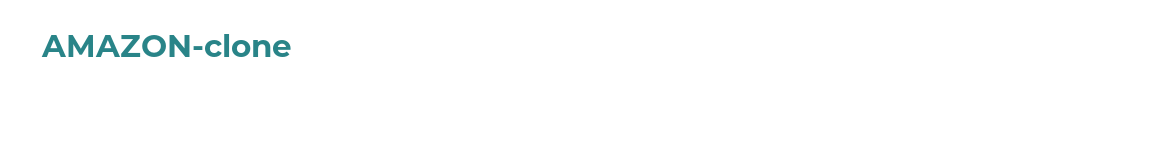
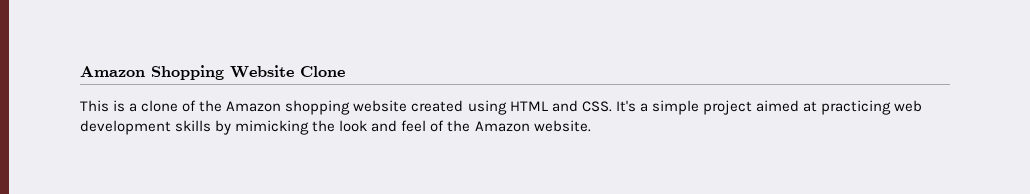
[41,34,292,57] AMAZON-clone -> [80,65,345,80] [80,100,923,115] [80,120,591,135] Amazon Shopping Website Clone // This is a clone of the Amazon shopping website created using HTML and CSS. It's a simple project aimed at practicing web development skills by mimicking the look and feel of the Amazon website.

